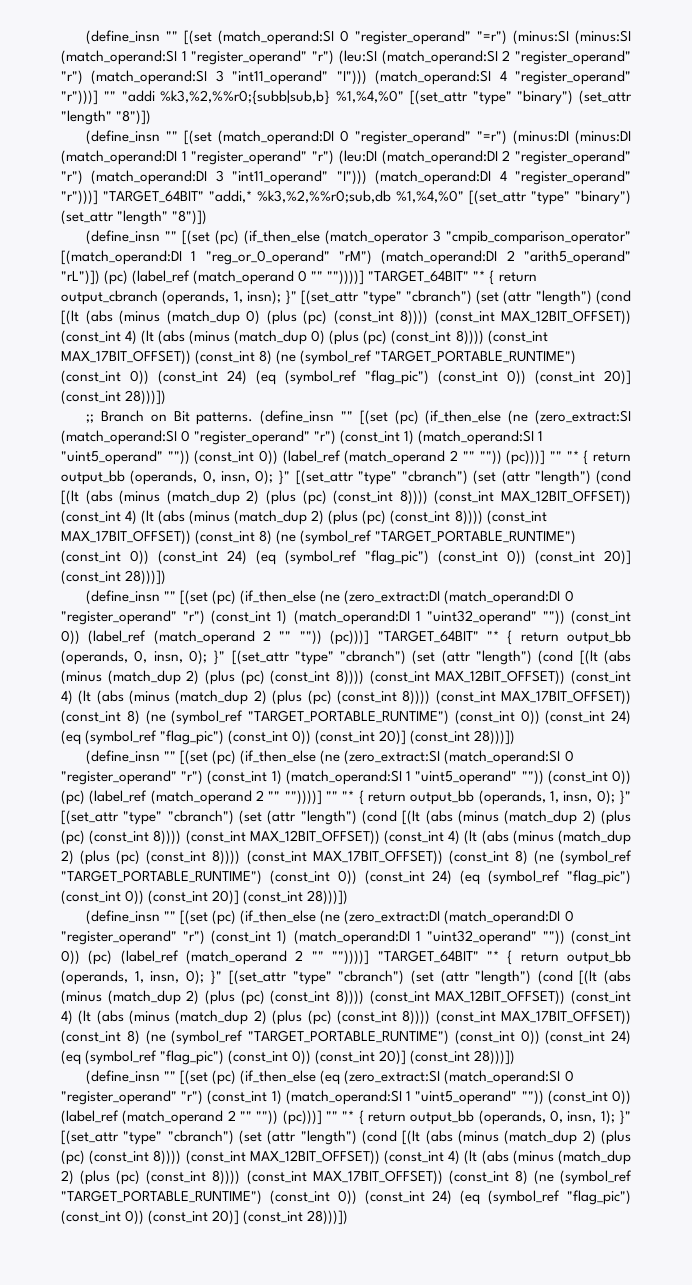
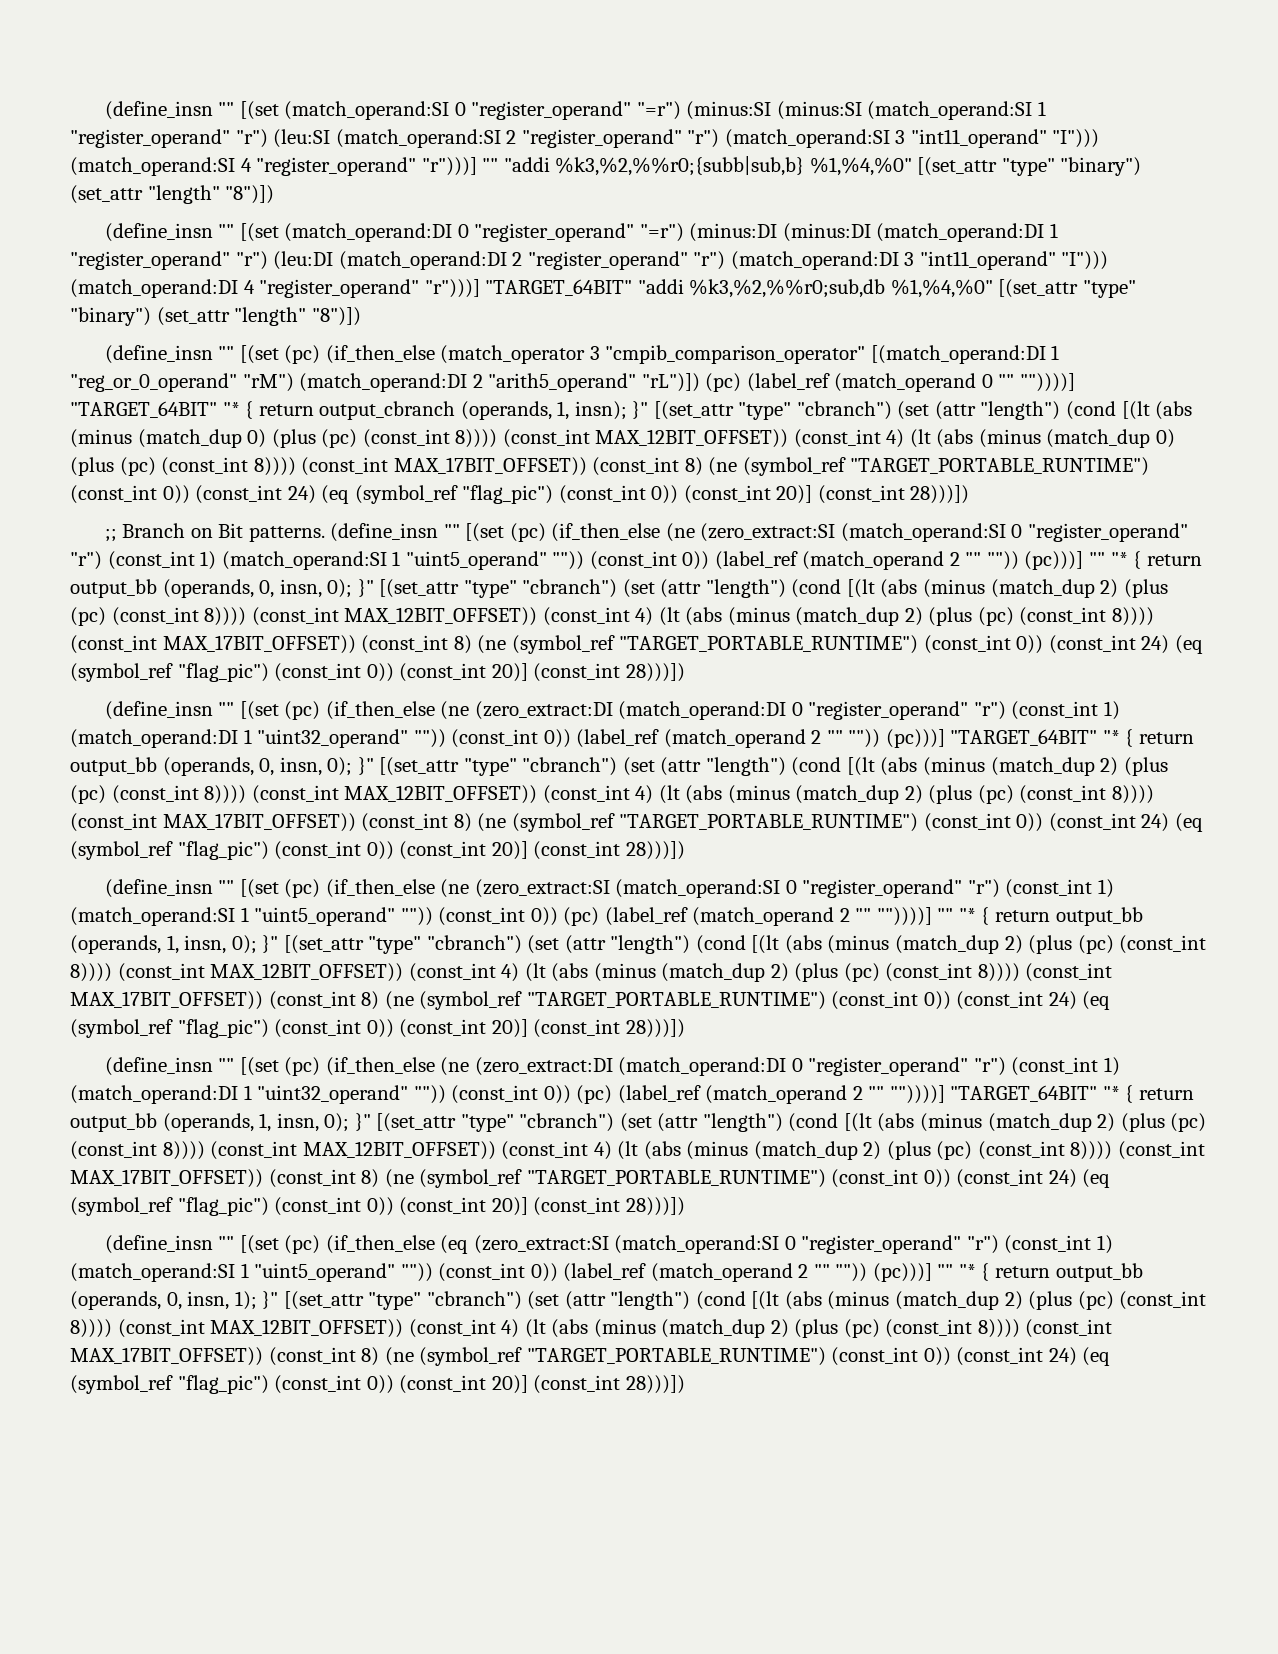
[209,190,252,203] "addi,* -> [637,279,684,294] "addi

